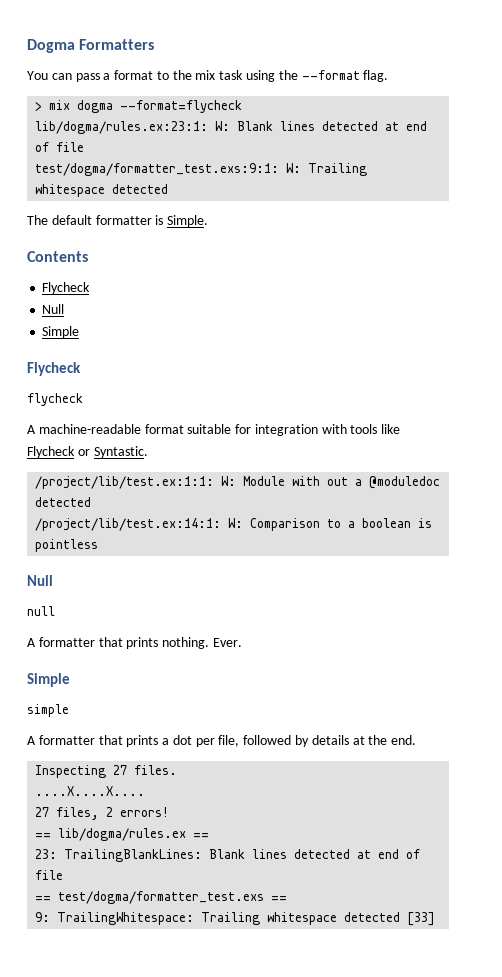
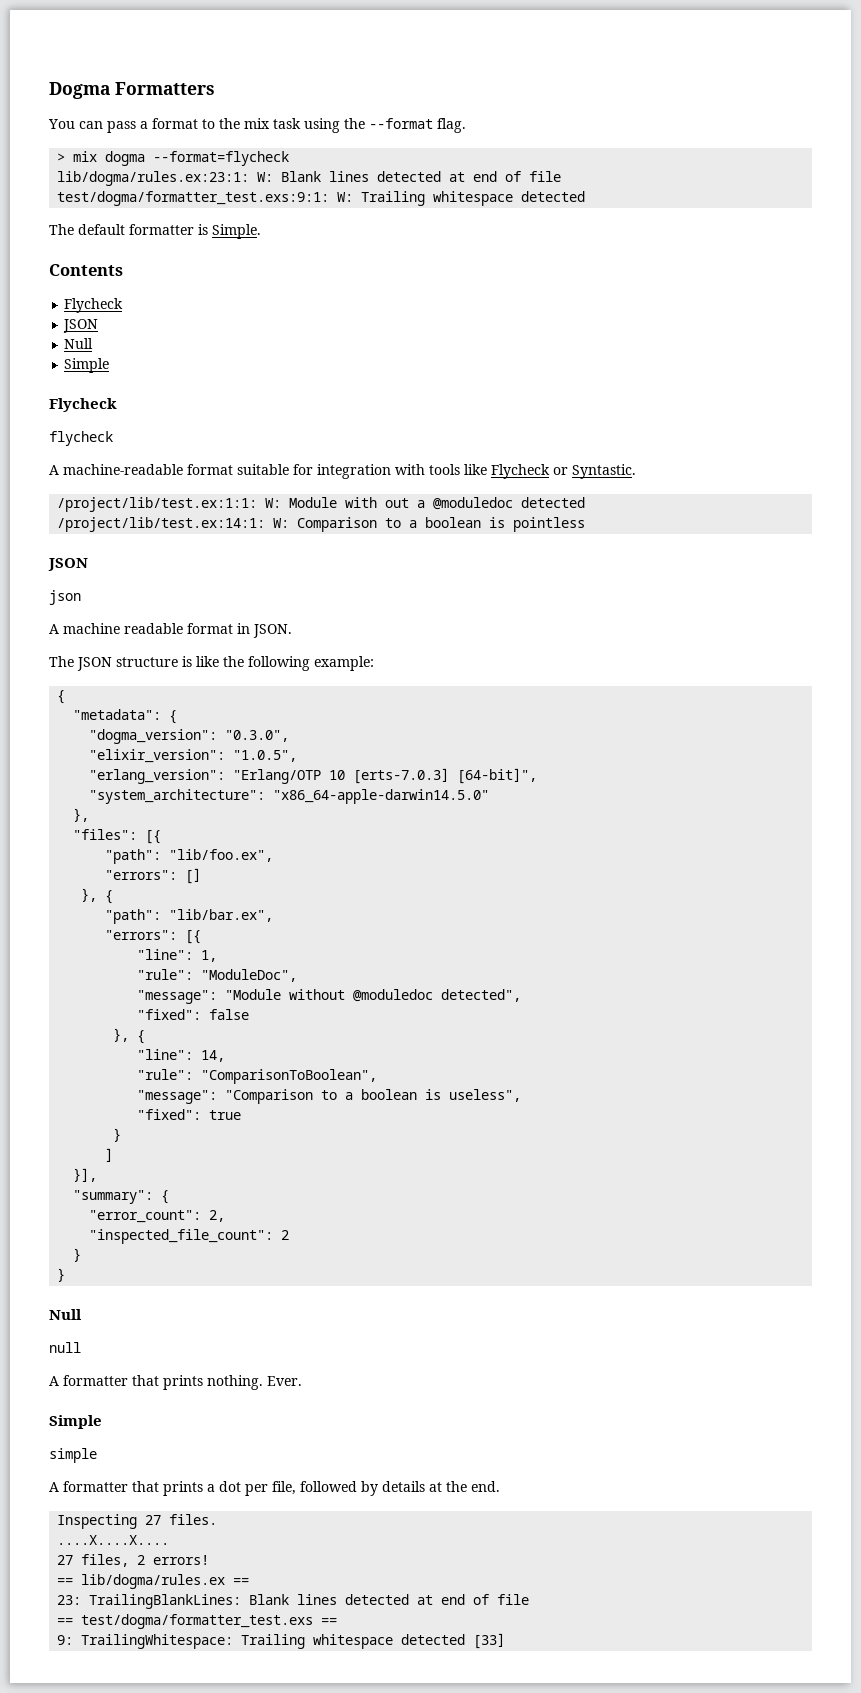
(91, 288) none -> [63,319,99,333] // JSON
(99, 545) none -> [48,558,88,571] [49,590,81,605] [49,623,292,638] [49,656,374,671] [57,690,66,704] [73,709,178,724] [89,729,290,744] [89,749,298,763] [89,768,538,784] [89,789,490,804] [73,808,90,822] [73,829,162,844] [105,849,274,864] [105,868,202,884] [81,888,114,904] [105,909,274,924] [105,930,202,944] [137,949,218,962] [137,969,298,982] [137,989,522,1004] [137,1009,250,1020] [113,1028,146,1044] [137,1049,226,1062] [137,1069,378,1084] [137,1089,522,1104] [137,1109,242,1120] [113,1128,122,1142] [105,1148,114,1162] [73,1168,98,1182] [73,1190,170,1204] [89,1210,226,1223] [89,1229,290,1244] [73,1248,82,1262] [57,1268,66,1282] // JSON // json // A machine readable format in JSON. // The JSON structure is like the following example: // { // "metadata": { // "dogma_version": "0.3.0", // "elixir_version": "1.0.5", // "erlang_version": "Erlang/OTP 10 [erts-7.0.3] [64-bit]", // "system_architecture": "x86_64-apple-darwin14.5.0" // }, // "files": [{ // "path": "lib/foo.ex", // "errors": [] // }, { // "path": "lib/bar.ex", // "errors": [{ // "line": 1, // "rule": "ModuleDoc", // "message": "Module without @moduledoc detected", // "fixed": false // }, { // "line": 14, // "rule": "ComparisonToBoolean", // "message": "Comparison to a boolean is useless", // "fixed": true // } // ] // }], // "summary": { // "error_count": 2, // "inspected_file_count": 2 // } // }

